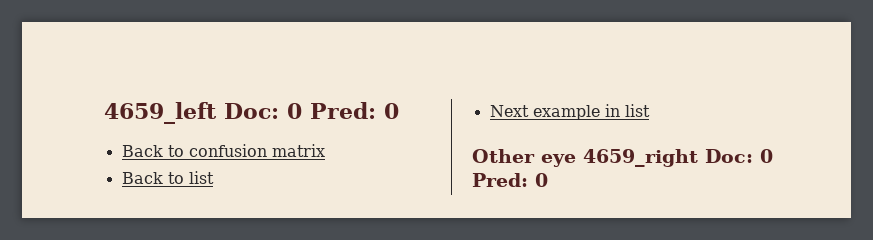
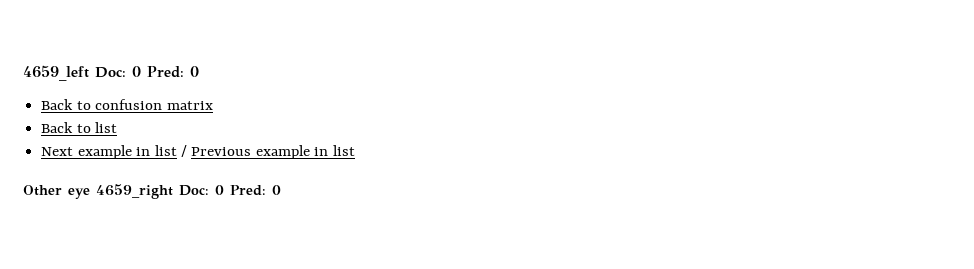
(650, 110) none -> [180,145,355,159] / Previous example in list

